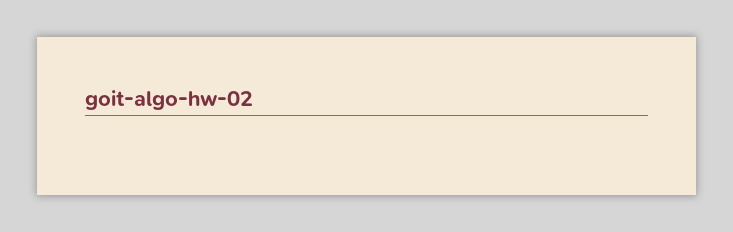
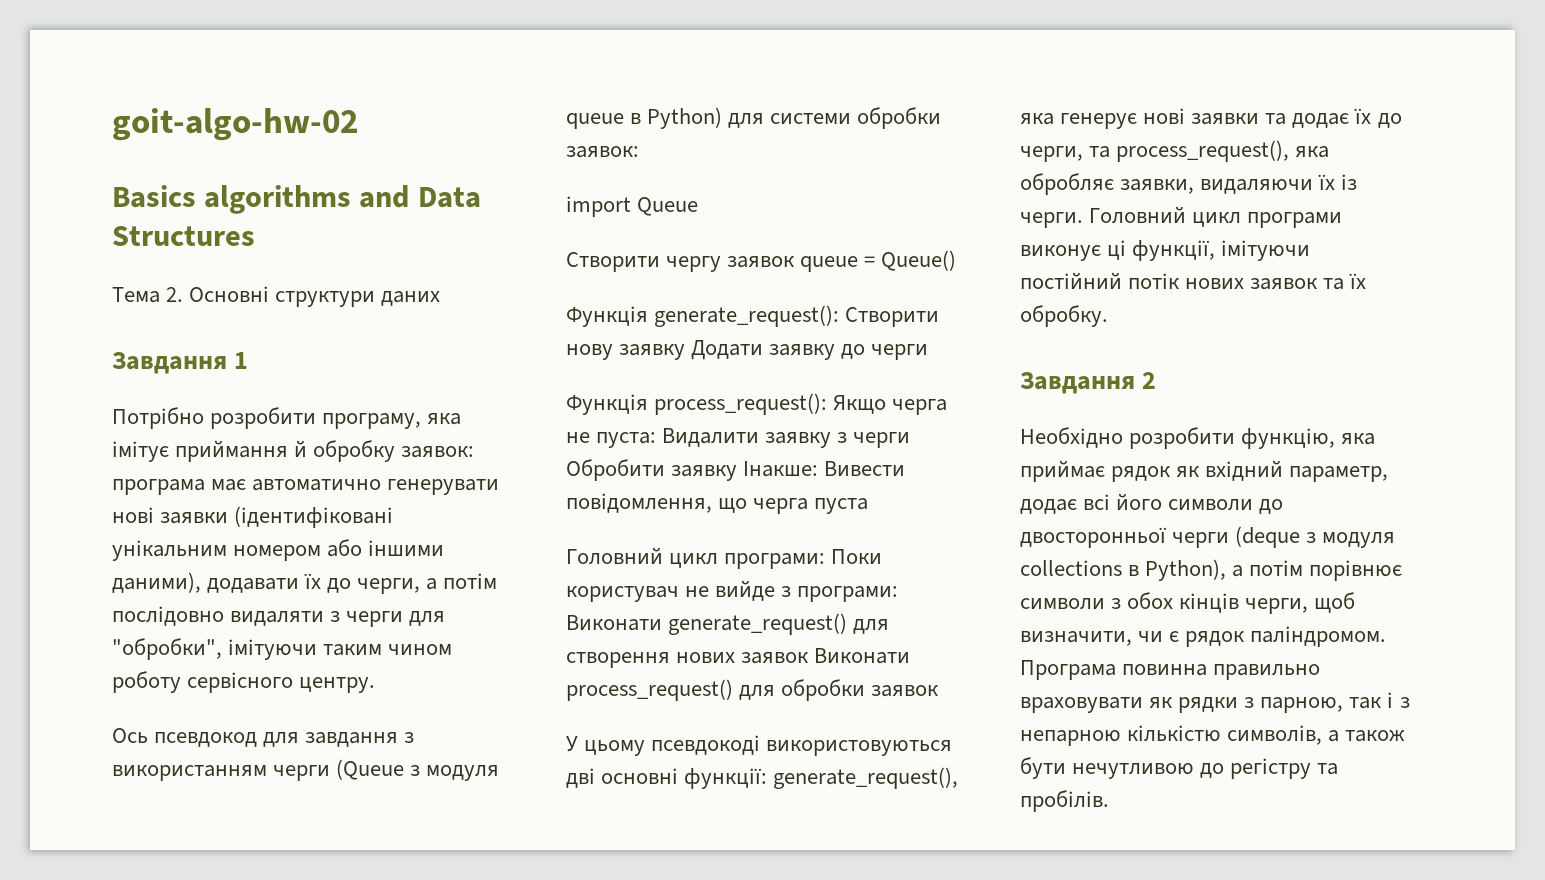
(253, 100) none -> [112,185,481,214] [112,226,255,246] [112,286,441,307] [112,352,249,374] [112,407,462,429] [112,440,475,462] [112,479,500,495] [112,506,394,528] [112,539,445,561] [112,572,498,594] [112,606,446,627] [112,638,453,660] [112,671,376,693] [112,728,415,747] [112,759,500,781] [566,107,942,129] [566,146,639,158] [566,196,699,217] [566,250,957,272] [566,305,940,327] [566,340,929,360] [566,393,948,415] [566,428,911,448] [566,459,906,481] [566,493,869,514] [566,547,883,569] [566,580,899,602] [566,613,890,635] [566,648,911,668] [566,679,939,701] [566,735,953,756] [566,767,959,789] [1020,108,1402,129] [1020,140,1330,162] [1020,173,1358,195] [1020,206,1343,228] [1020,240,1311,261] [1020,272,1367,290] [1020,305,1108,327] [1020,372,1157,394] [1020,427,1376,449] [1020,460,1389,482] [1020,493,1284,514] [1020,526,1396,548] [1020,559,1403,581] [1020,592,1356,614] [1020,626,1387,647] [1020,660,1321,680] [1020,692,1410,713] [1020,725,1406,746] [1020,757,1339,779] [1020,790,1109,812] // Basics algorithms and Data Structures // Тема 2. Основні структури даних // Завдання 1 // Потрібно розробити програму, яка імітує приймання й обробку заявок: програма має автоматично генерувати нові заявки (ідентифіковані унікальним номером або іншими даними), додавати їх до черги, а потім послідовно видаляти з черги для "обробки", імітуючи таким чином роботу сервісного центру. // Ось псевдокод для завдання з використанням черги (Queue з модуля queue в Python) для системи обробки заявок: // import Queue // Створити чергу заявок queue = Queue() // Функція generate_request(): Створити нову заявку Додати заявку до черги // Функція process_request(): Якщо черга не пуста: Видалити заявку з черги Обробити заявку Інакше: Вивести повідомлення, що черга пуста // Головний цикл програми: Поки користувач не вийде з програми: Виконати generate_request() для створення нових заявок Виконати process_request() для обробки заявок // У цьому псевдокоді використовуються дві основні функції: generate_request(), яка генерує нові заявки та додає їх до черги, та process_request(), яка обробляє заявки, видаляючи їх із черги. Головний цикл програми виконує ці функції, імітуючи постійний потік нових заявок та їх обробку. // Завдання 2 // Необхідно розробити функцію, яка приймає рядок як вхідний параметр, додає всі його символи до двосторонньої черги (deque з модуля collections в Python), а потім порівнює символи з обох кінців черги, щоб визначити, чи є рядок паліндромом. Програма повинна правильно враховувати як рядки з парною, так і з непарною кількістю символів, а також бути нечутливою до регістру та пробілів.

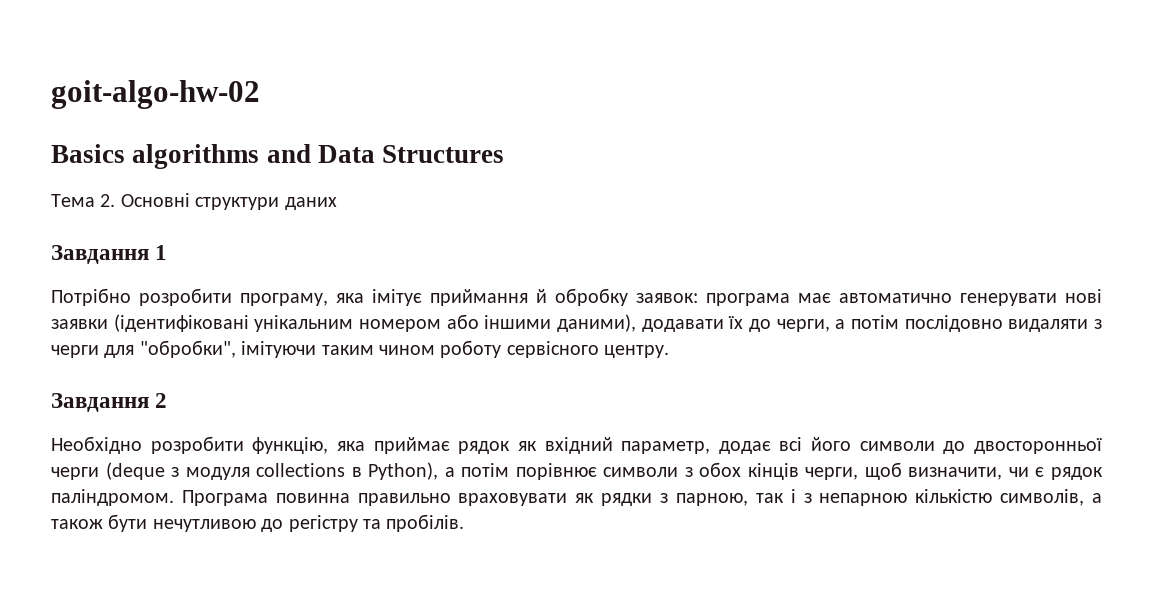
[112,728,415,747] [112,759,500,781] [566,107,942,129] [566,146,639,158] [566,196,699,217] [566,250,957,272] [566,305,940,327] [566,340,929,360] [566,393,948,415] [566,428,911,448] [566,459,906,481] [566,493,869,514] [566,547,883,569] [566,580,899,602] [566,613,890,635] [566,648,911,668] [566,679,939,701] [566,735,953,756] [566,767,959,789] [1020,108,1402,129] [1020,140,1330,162] [1020,173,1358,195] [1020,206,1343,228] [1020,240,1311,261] [1020,272,1367,290] [1020,305,1108,327] // Ось псевдокод для завдання з використанням черги (Queue з модуля queue в Python) для системи обробки заявок: // import Queue // Створити чергу заявок queue = Queue() // Функція generate_request(): Створити нову заявку Додати заявку до черги // Функція process_request(): Якщо черга не пуста: Видалити заявку з черги Обробити заявку Інакше: Вивести повідомлення, що черга пуста // Головний цикл програми: Поки користувач не вийде з програми: Виконати generate_request() для створення нових заявок Виконати process_request() для обробки заявок // У цьому псевдокоді використовуються дві основні функції: generate_request(), яка генерує нові заявки та додає їх до черги, та process_request(), яка обробляє заявки, видаляючи їх із черги. Головний цикл програми виконує ці функції, імітуючи постійний потік нових заявок та їх обробку. -> (670, 351) none

